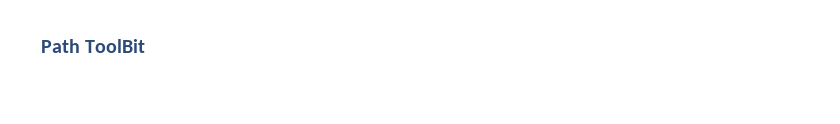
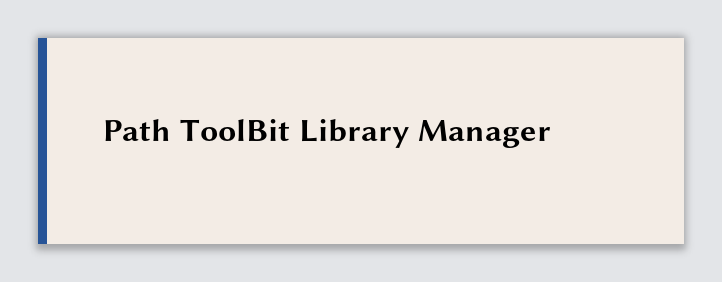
(146, 46) none -> [298,119,552,148] Library Manager

